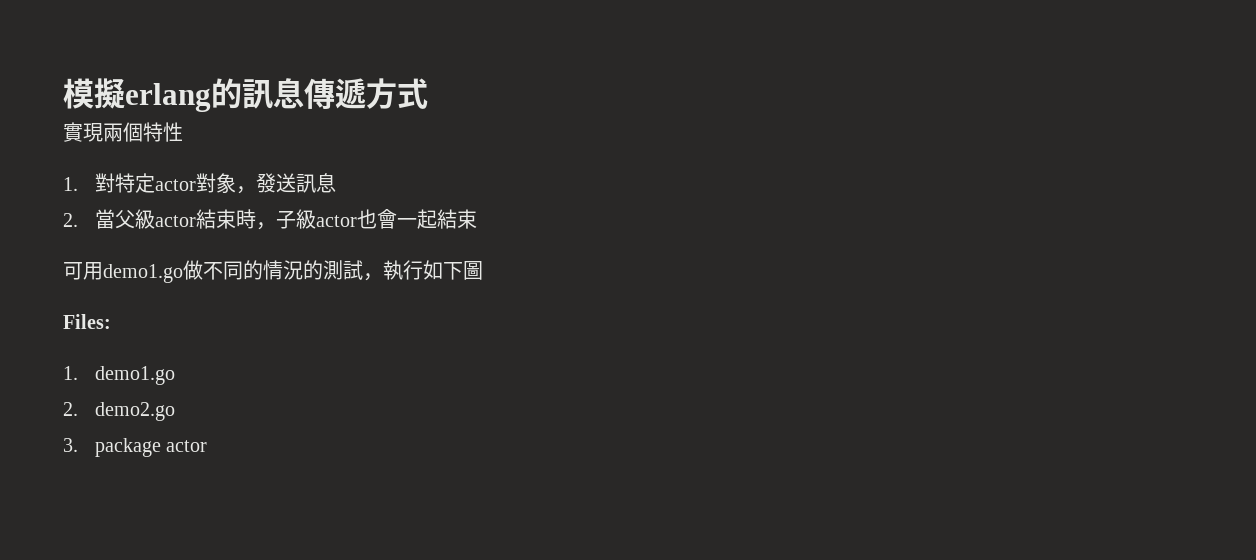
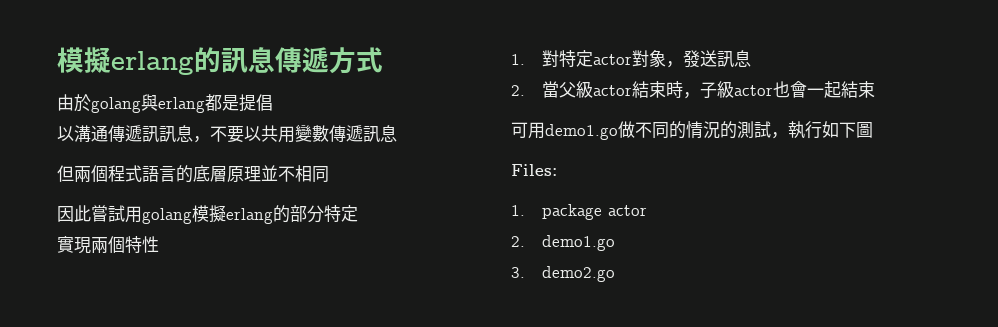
(428, 93) none -> [57,94,273,113] [57,124,397,143] [57,165,329,183] [57,205,358,224] // 由於golang與erlang都是提倡 // 以溝通傳遞訊訊息，不要以共用變數傳遞訊息 // 但兩個程式語言的底層原理並不相同 // 因此嘗試用golang模擬erlang的部分特定
(78, 373) none -> [542,204,648,220] [511,236,525,247] package actor // 2.
[63,402,78,416] 2. -> [511,267,525,278] 3.
[63,438,208,457] // 3. package actor -> (616, 274) none

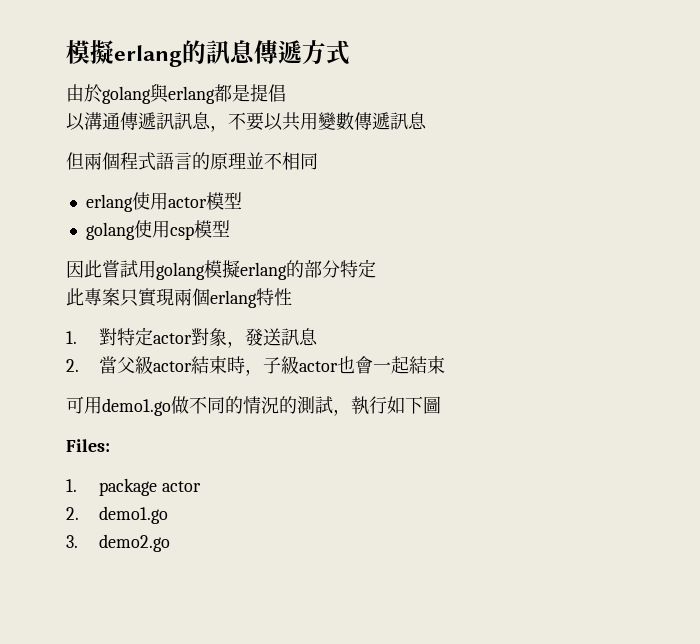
[193,165,227,182] 底層 -> (210, 161) none
(329, 174) none -> [85,192,242,212] [85,220,230,240] // erlang使用actor模型 // golang使用csp模型
(358, 213) none -> [66,288,138,307] 此專案只
(125, 244) none -> [210,290,257,308] erlang

